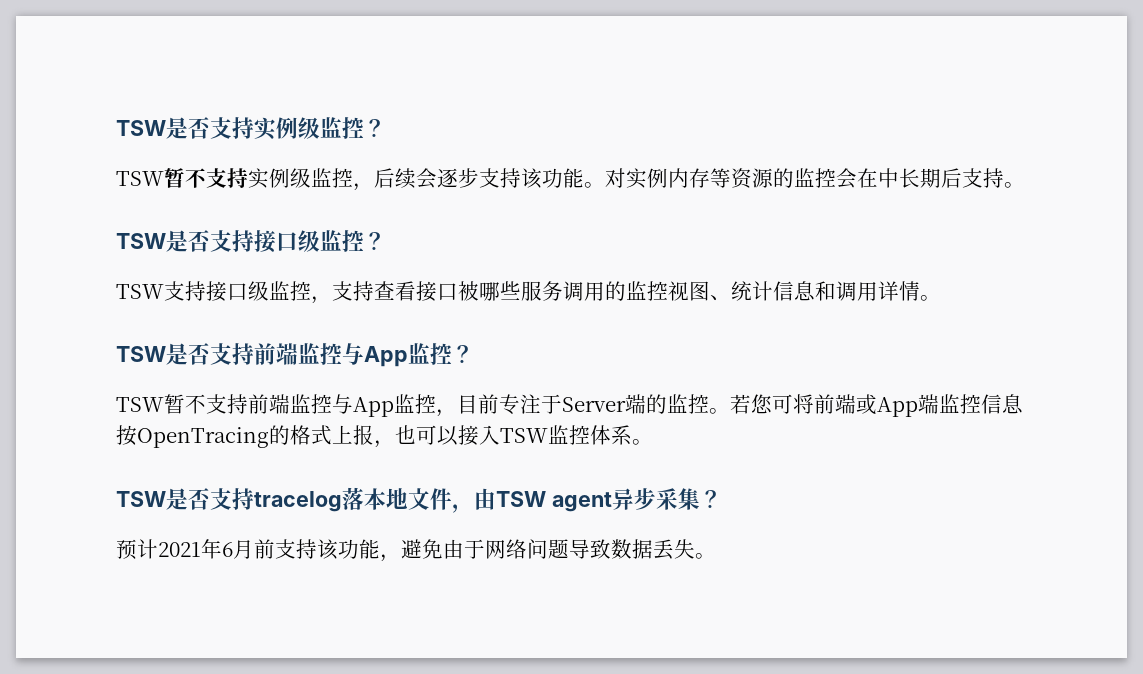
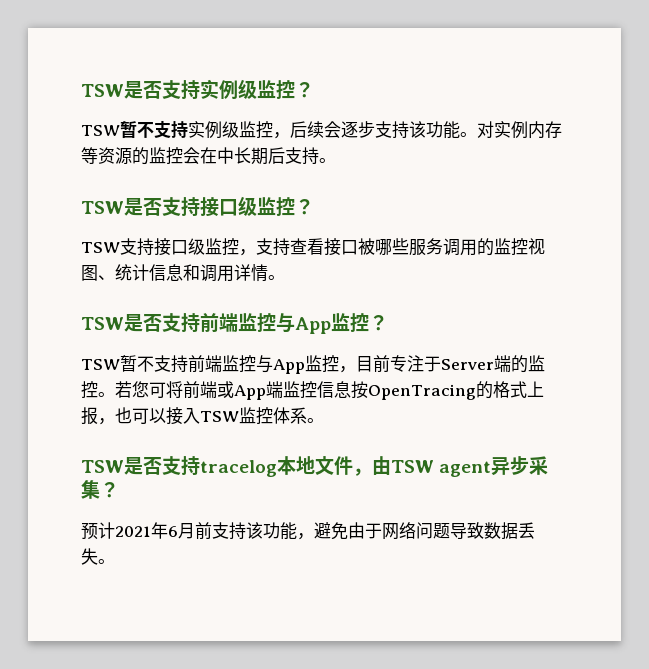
[342,487,364,510] 落 -> (277, 468) none

